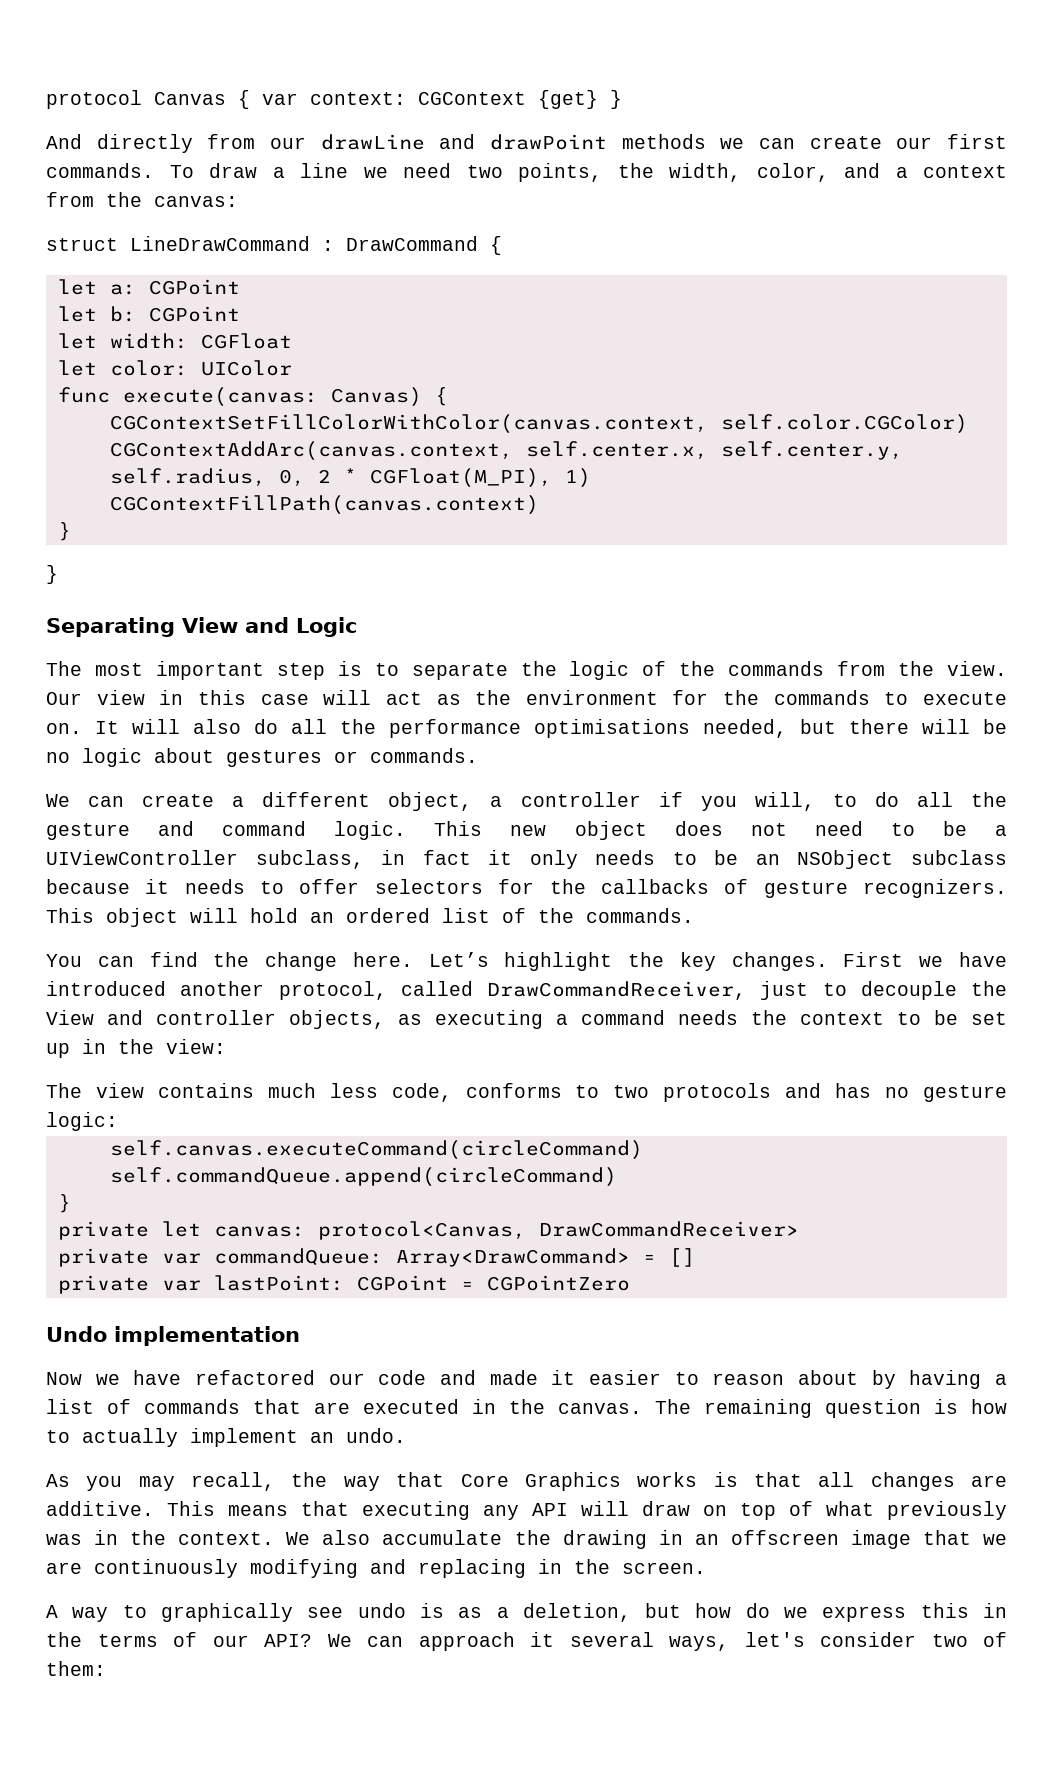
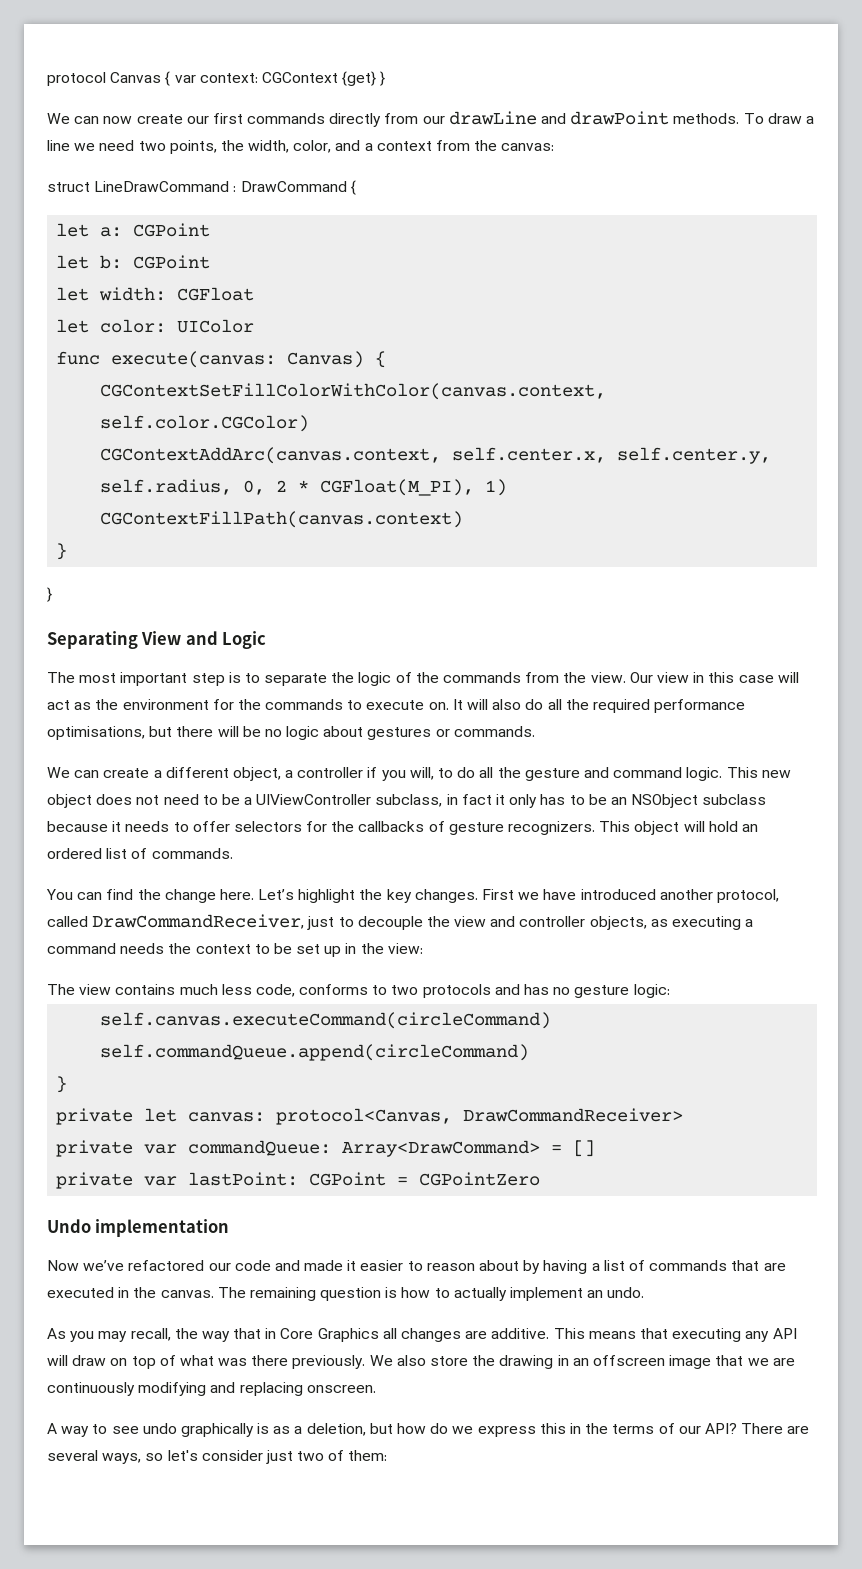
[46,134,82,149] And -> [47,113,326,124] We can now create our first commands
[621,134,1007,149] [46,163,154,178] methods we can create our first commands. -> [673,113,740,124] methods.
[389,719,787,738] performance optimisations needed, -> [592,699,746,713] [47,726,145,740] required performance optimisations,
[595,850,656,865] needs -> [540,794,566,805] has
[538,908,574,923] the -> (148, 853) none
[46,1010,94,1025] View -> [454,916,487,927] view
[95,1370,182,1385] we have -> [83,1260,125,1271] we’ve
(445, 1479) none -> [265,1328,277,1339] in
[637,1472,802,1487] works is that -> (379, 1335) none
[887,1501,1007,1520] [46,1530,275,1545] previously was in the context. -> [218,1355,366,1369] was there previously.
[382,1530,503,1545] accumulate -> [430,1356,469,1366] store
[538,1559,706,1574] in the screen. -> [306,1385,376,1393] onscreen.
[160,1603,293,1622] graphically -> (108, 1429) none
(406, 1610) none -> [180,1423,254,1437] graphically
[327,1632,554,1651] We can approach it -> [741,1423,810,1434] There are
(729, 1643) none -> [145,1453,164,1461] so
(916, 1639) none -> [265,1450,293,1464] just

